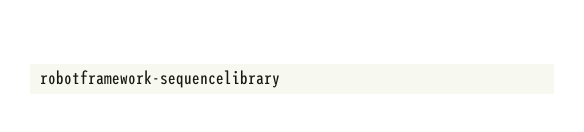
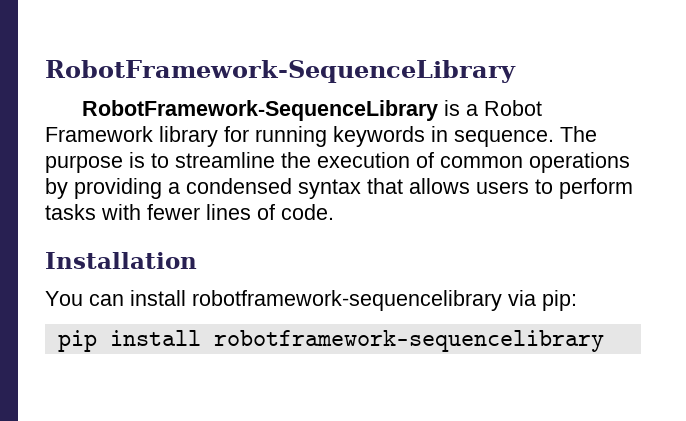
(40, 79) none -> [45,60,516,83] [81,100,542,121] [45,126,597,147] [45,152,630,173] [45,178,633,199] [45,204,334,220] [45,252,197,269] [45,290,577,311] [57,330,201,352] RobotFramework-SequenceLibrary // RobotFramework-SequenceLibrary is a Robot Framework library for running keywords in sequence. The purpose is to streamline the execution of common operations by providing a condensed syntax that allows users to perform tasks with fewer lines of code. // Installation // You can install robotframework-sequencelibrary via pip: // pip install

